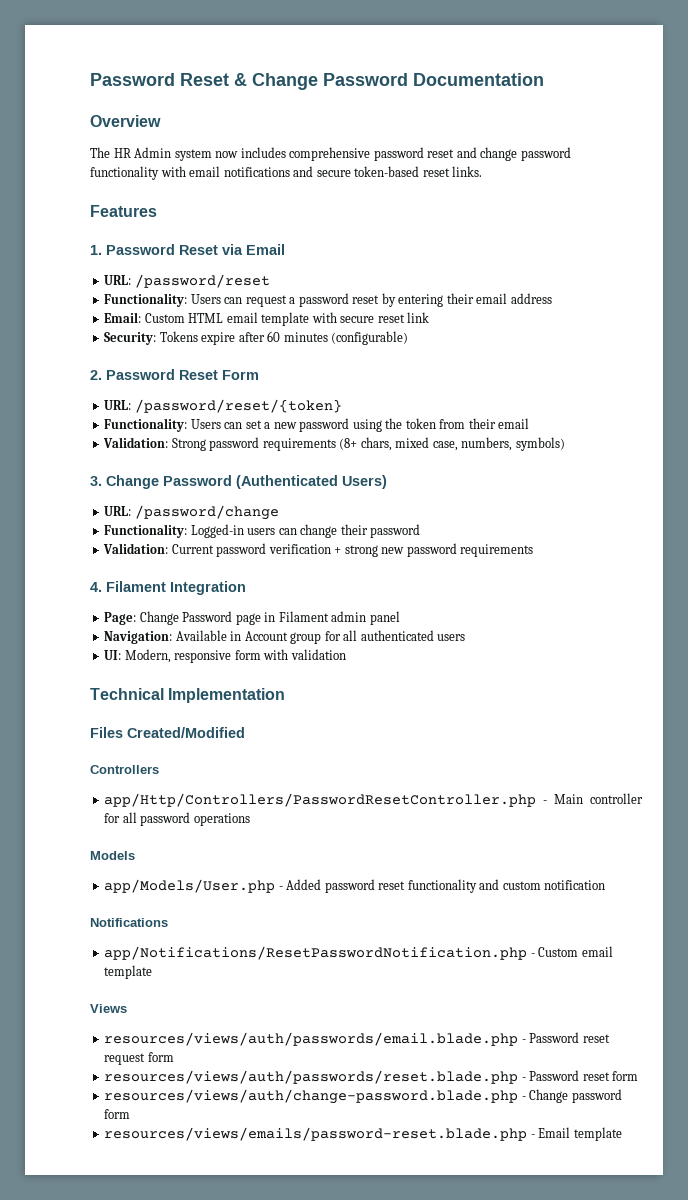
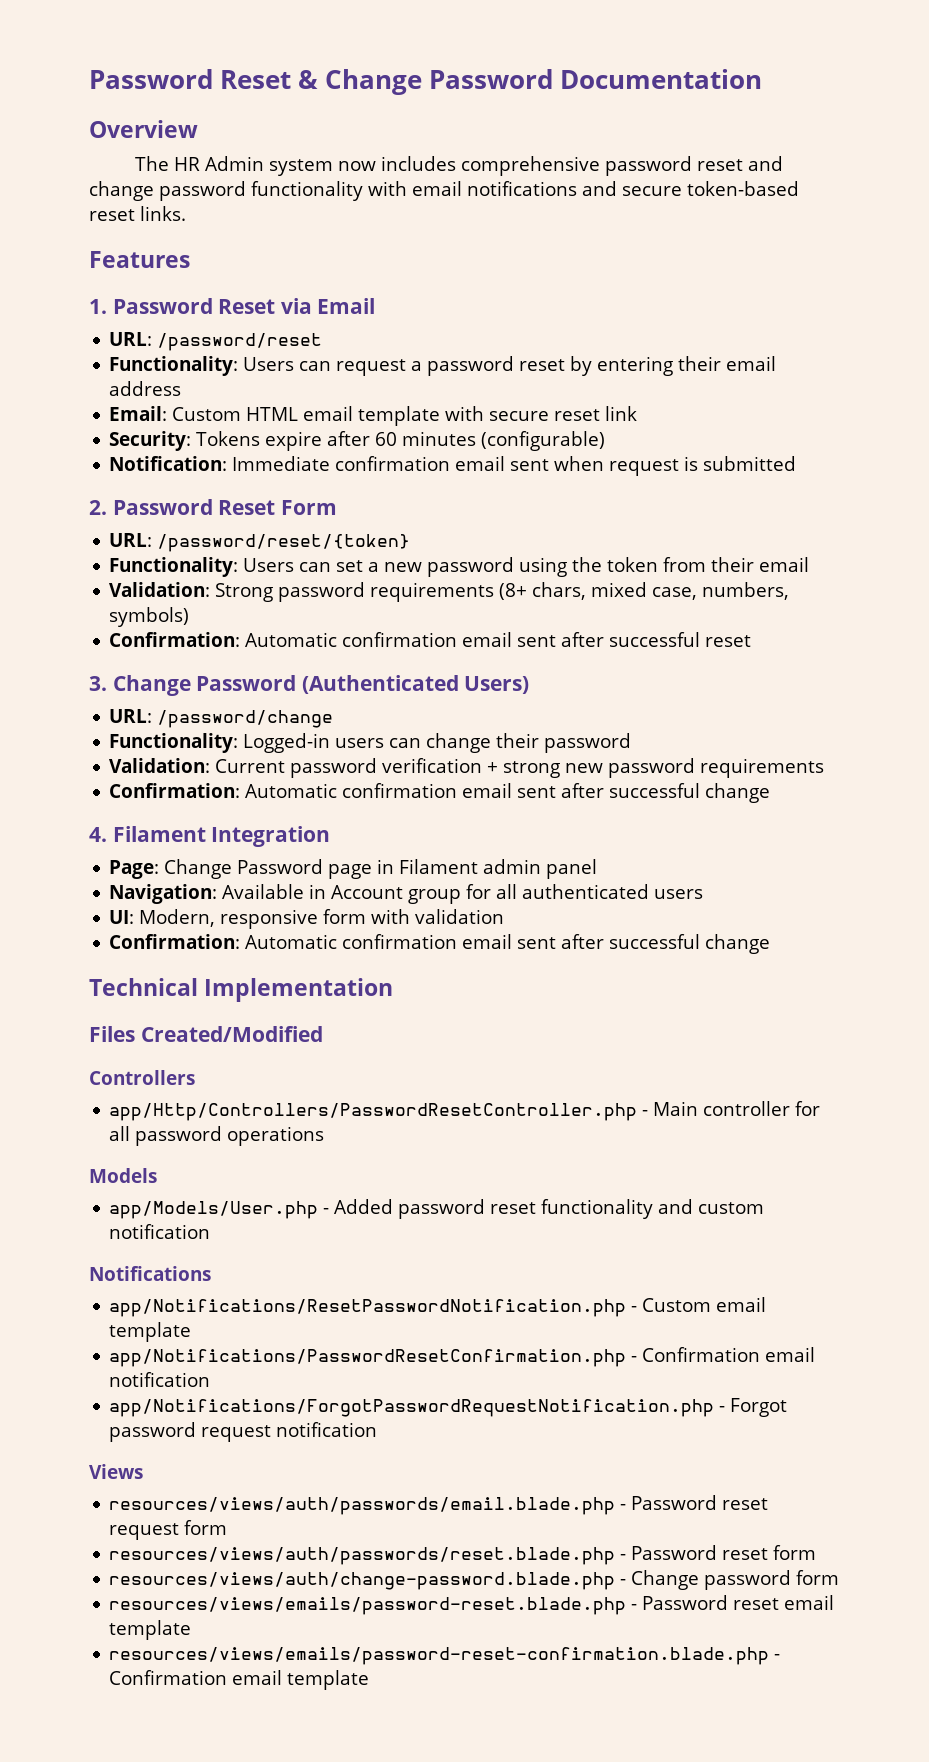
(409, 338) none -> [109,456,797,476] // Notification: Immediate confirmation email sent when request is submitted
(565, 444) none -> [109,632,752,647] // Confirmation: Automatic confirmation email sent after successful reset
(534, 550) none -> [109,783,771,803] // Confirmation: Automatic confirmation email sent after successful change
(346, 654) none -> [109,934,771,954] // Confirmation: Automatic confirmation email sent after successful change
(153, 972) none -> [109,1347,816,1367] [109,1372,211,1387] [109,1398,788,1417] [109,1422,378,1442] // app/Notifications/PasswordResetConfirmation.php - Confirmation email notification // app/Notifications/ForgotPasswordRequestNotification.php - Forgot password request notification
[538,1127,571,1138] Email -> [642,1595,835,1610] [109,1620,192,1640] [109,1647,781,1665] [109,1670,283,1685] Password reset email template // resources/views/emails/password-reset-confirmation.blade.php - Confirmation email

